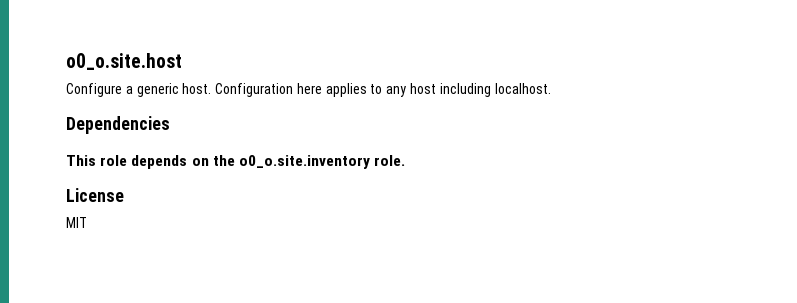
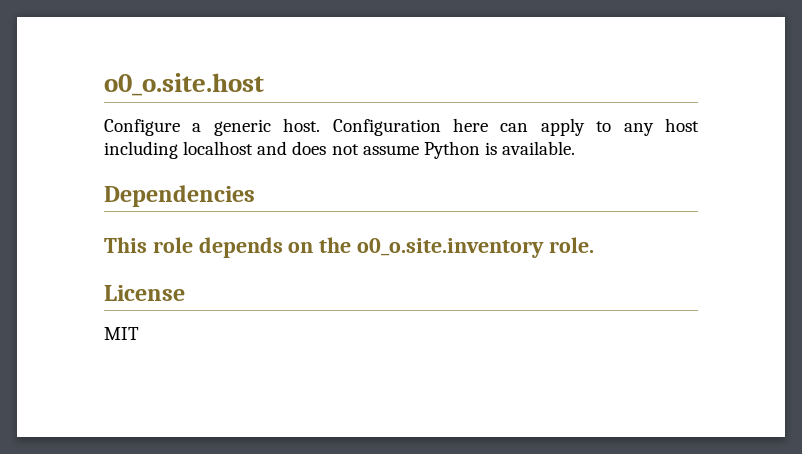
[325,83,367,97] applies -> [500,118,585,136] can apply
[494,83,551,94] localhost. -> [183,141,576,159] localhost and does not assume Python is available.

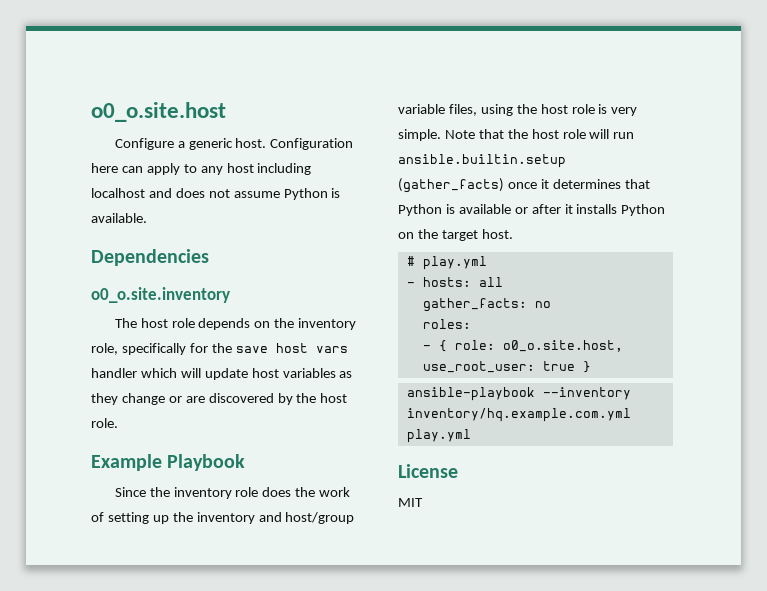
[104,237,147,253] This -> [91,287,230,303] [114,318,168,328] o0_o.site.inventory // The host
[357,237,594,258] o0_o.site.inventory role. -> [298,318,357,330] [91,343,348,355] [91,368,353,380] [91,393,348,405] [91,418,118,428] [91,454,246,471] [114,487,351,499] [91,512,355,524] [398,104,638,116] [398,129,635,141] [398,154,566,168] [398,178,650,193] [398,204,666,216] [398,229,513,241] [406,256,487,270] [406,277,503,287] [422,298,551,312] [422,319,471,329] [422,340,623,352] [422,361,591,373] [406,387,631,401] [406,408,631,422] [406,429,471,443] inventory role, specifically for the save host vars handler which will update host variables as they change or are discovered by the host role. // Example Playbook // Since the inventory role does the work of setting up the inventory and host/group variable files, using the host role is very simple. Note that the host role will run ansible.builtin.setup (gather_facts) once it determines that Python is available or after it installs Python on the target host. // # play.yml // - hosts: all // gather_facts: no // roles: // - { role: o0_o.site.host, use_root_user: true } // ansible-playbook --inventory inventory/hq.example.com.yml play.yml

